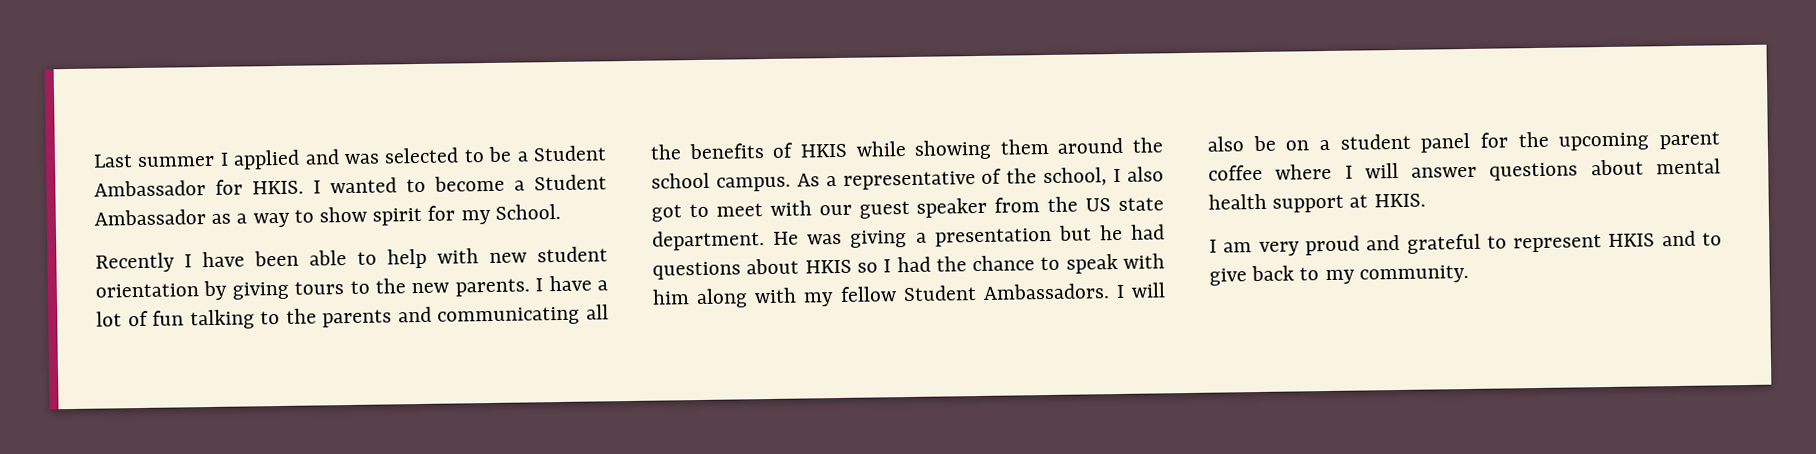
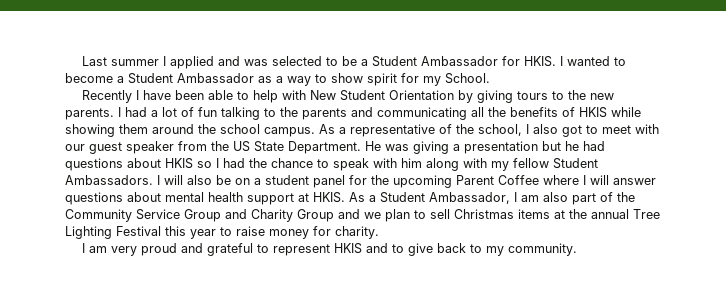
[489,246,608,263] [95,283,199,298] new student orientation -> [310,90,455,101] New Student Orientation
[548,275,592,292] have -> [125,107,147,117] had
[1118,197,1164,211] [652,230,765,251] state department. -> [254,141,361,154] State Department.
[1659,131,1720,150] [1208,164,1263,181] parent coffee -> [456,175,539,185] Parent Coffee
(1426, 200) none -> [349,192,635,205] [65,209,660,222] [65,226,379,239] As a Student Ambassador, I am also part of the Community Service Group and Charity Group and we plan to sell Christmas items at the annual Tree Lighting Festival this year to raise money for charity.

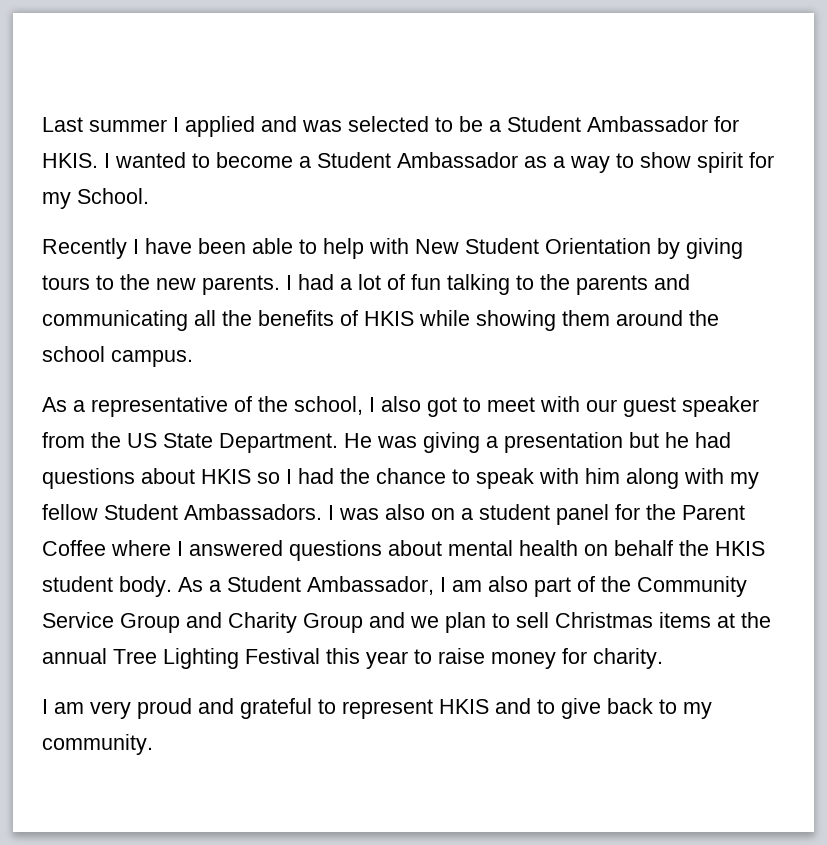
(315, 132) none -> (193, 358) //
[164,175,231,185] will also be -> [339,504,425,520] was also
[393,175,452,188] upcoming -> (676, 512) none
[590,175,656,185] will answer -> [189,540,283,556] answered
[247,192,345,205] support at HKIS. -> [584,540,765,556] [42,576,172,597] on behalf the HKIS student body.

